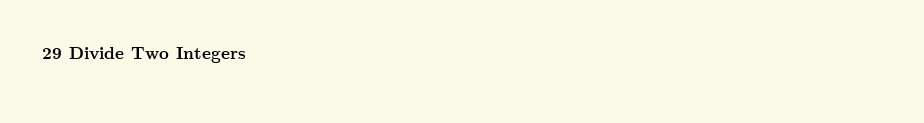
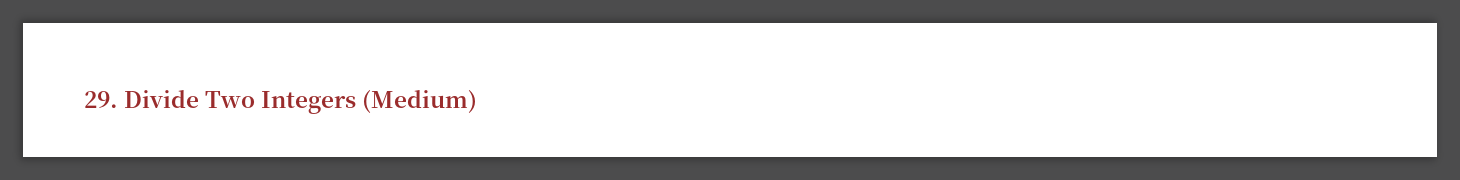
[42,48,62,59] 29 -> [84,91,118,108] 29.
(246, 55) none -> [362,89,478,113] (Medium)

